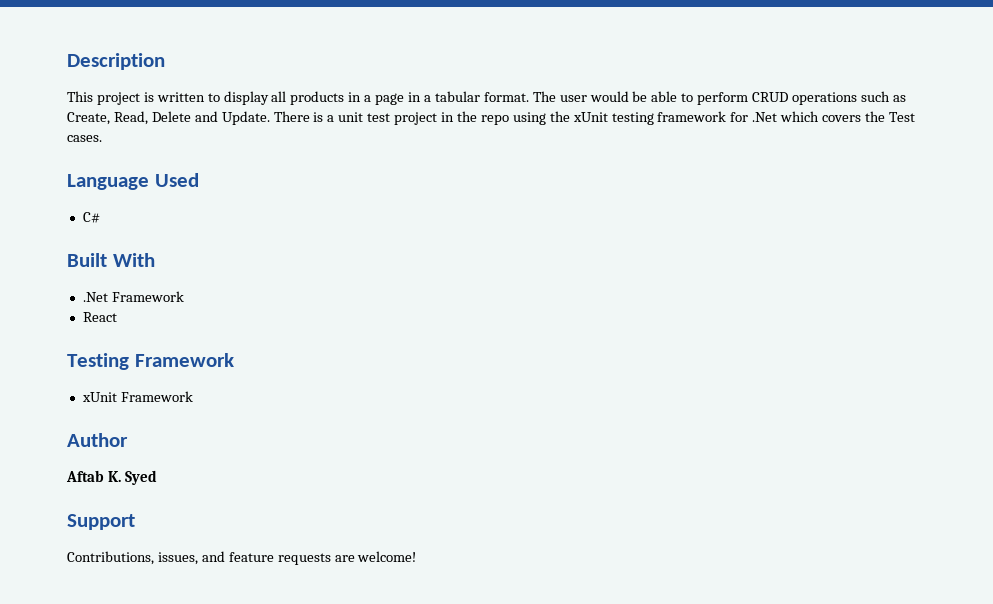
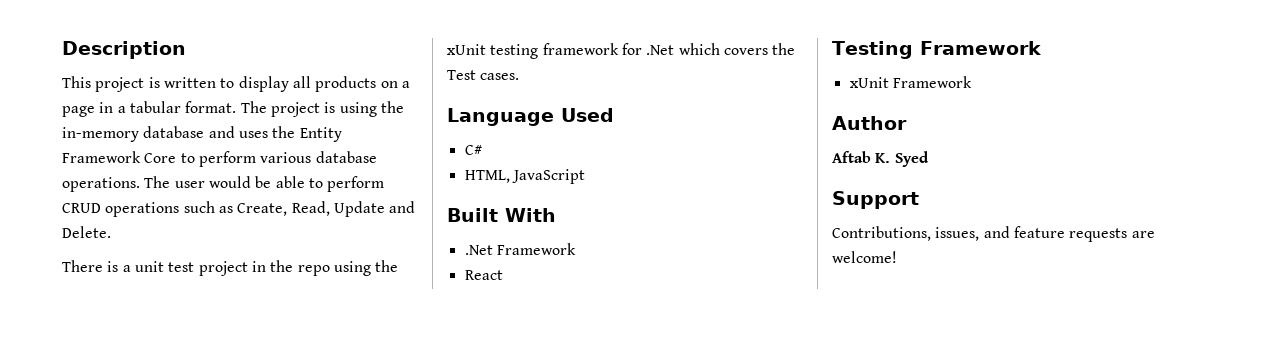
[348,92,362,102] in -> [380,81,398,88] on
(556, 96) none -> [270,101,404,117] [62,126,342,142] [62,151,377,167] [62,176,171,192] project is using the in-memory database and uses the Entity Framework Core to perform various database operations. The
[151,111,270,125] Delete and Update. -> [333,201,416,217] [62,226,111,238] Update and Delete. //
(100, 217) none -> [464,169,585,184] // HTML, JavaScript

